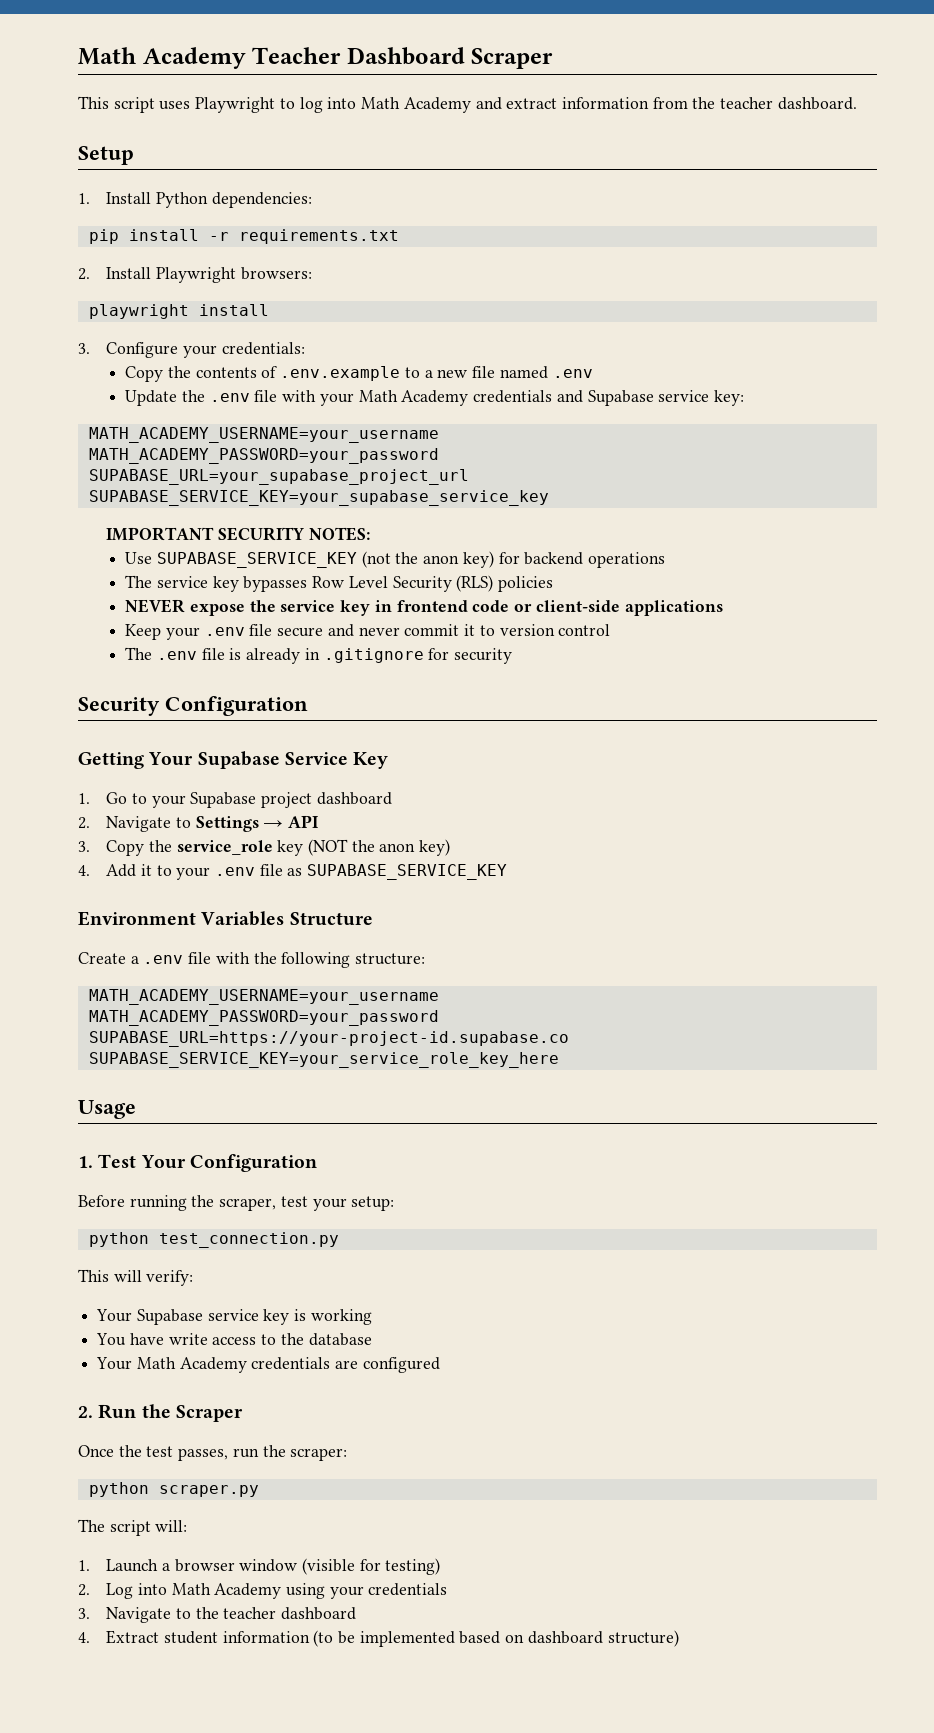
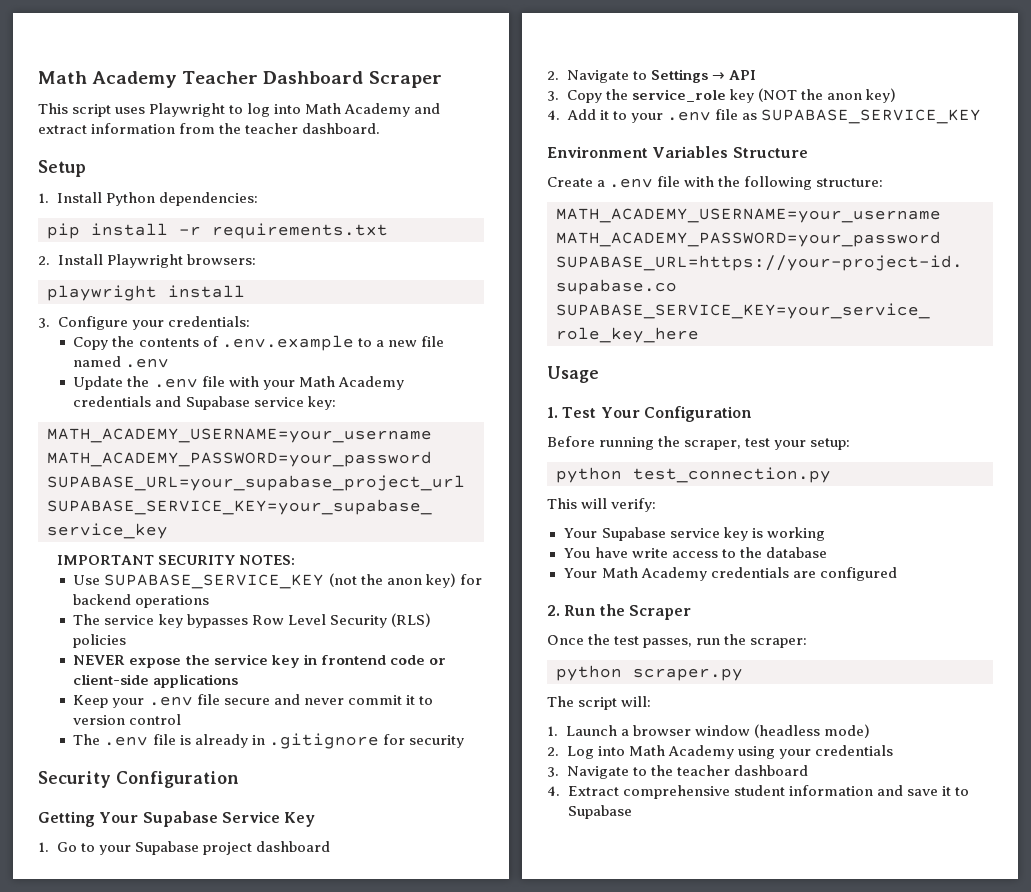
[301,1558,441,1575] (visible for testing) -> [754,724,871,738] (headless mode)
(160, 1637) none -> [622,785,730,799] comprehensive
[313,1630,679,1647] (to be implemented based on dashboard structure) -> [876,785,969,796] [567,805,632,819] and save it to Supabase

